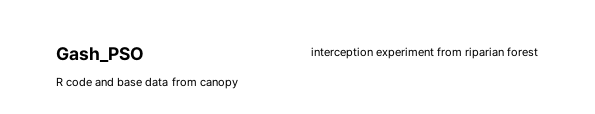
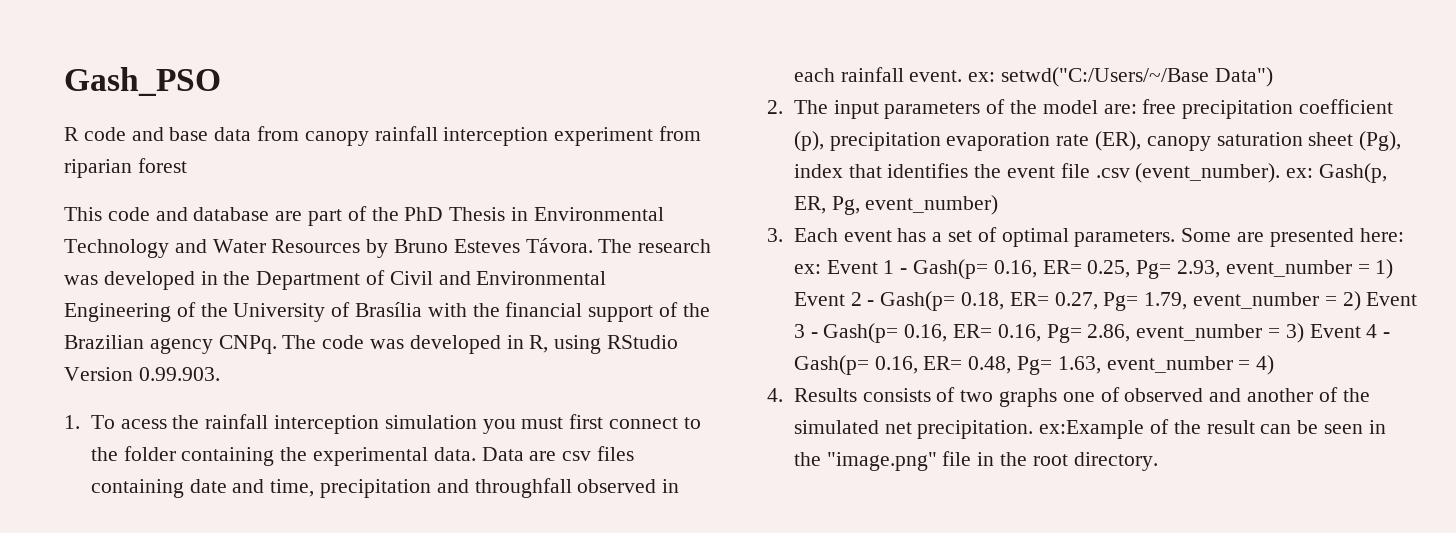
(238, 84) none -> [374,126,438,141] rainfall
(539, 52) none -> [64,206,664,226] [64,238,712,258] [64,270,607,290] [64,302,710,322] [64,335,679,354] [64,367,220,381] [64,414,701,434] [90,446,634,466] [90,478,680,498] [793,67,1273,87] [767,99,1393,119] [793,131,1402,151] [793,163,1387,183] [793,195,999,215] [767,227,1404,247] [793,259,1394,279] [793,291,1418,311] [793,323,1391,343] [793,355,1275,375] [767,387,1370,407] [793,419,1386,439] [793,451,1158,471] // This code and database are part of the PhD Thesis in Environmental Technology and Water Resources by Bruno Esteves Távora. The research was developed in the Department of Civil and Environmental Engineering of the University of Brasília with the financial support of the Brazilian agency CNPq. The code was developed in R, using RStudio Version 0.99.903. // 1. To acess the rainfall interception simulation you must first connect to the folder containing the experimental data. Data are csv files containing date and time, precipitation and throughfall observed in each rainfall event. ex: setwd("C:/Users/~/Base Data") // 2. The input parameters of the model are: free precipitation coefficient (p), precipitation evaporation rate (ER), canopy saturation sheet (Pg), index that identifies the event file .csv (event_number). ex: Gash(p, ER, Pg, event_number) // 3. Each event has a set of optimal parameters. Some are presented here: ex: Event 1 - Gash(p= 0.16, ER= 0.25, Pg= 2.93, event_number = 1) Event 2 - Gash(p= 0.18, ER= 0.27, Pg= 1.79, event_number = 2) Event 3 - Gash(p= 0.16, ER= 0.16, Pg= 2.86, event_number = 3) Event 4 - Gash(p= 0.16, ER= 0.48, Pg= 1.63, event_number = 4) // 4. Results consists of two graphs one of observed and another of the simulated net precipitation. ex:Example of the result can be seen in the "image.png" file in the root directory.

